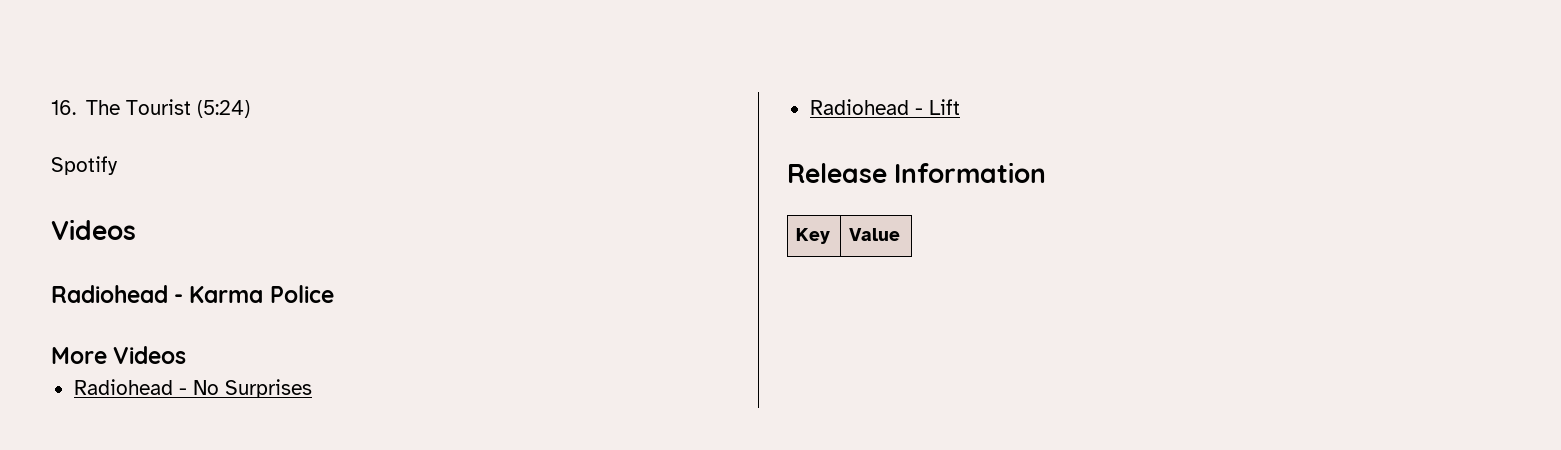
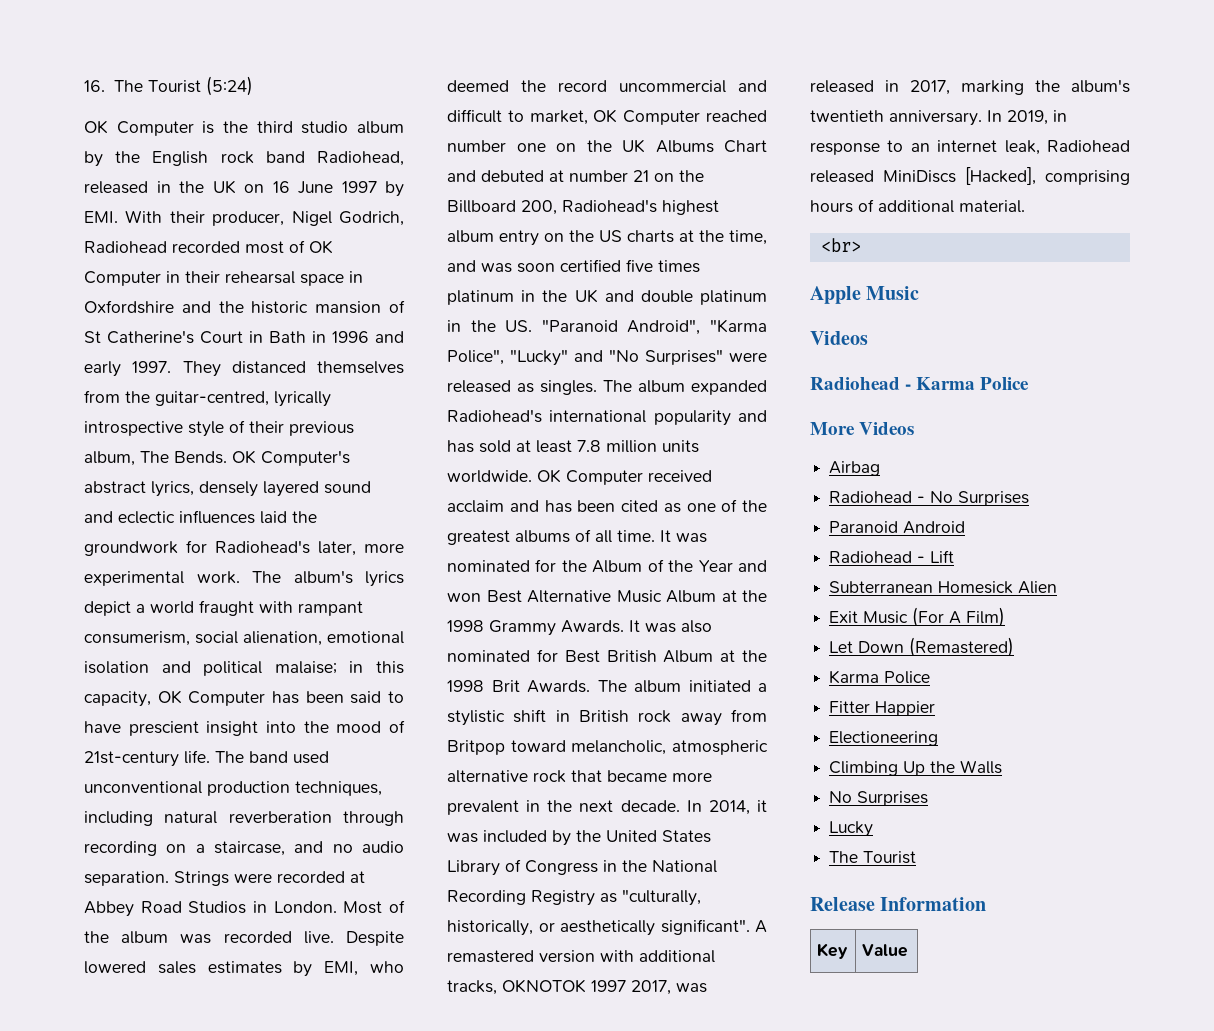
[51,156,118,175] Spotify -> [84,120,404,136] [84,151,404,167] [84,180,404,197] [84,210,404,226] [84,240,333,254] [84,271,363,286] [84,300,406,314] [84,330,404,344] [84,361,404,377] [84,390,331,407] [84,420,354,437] [84,450,350,466] [84,481,371,497] [84,510,317,524] [84,540,404,556] [84,570,404,587] [84,600,363,616] [84,631,404,646] [84,661,404,676] [84,690,404,707] [84,720,405,736] [84,750,329,767] [84,781,382,796] [84,811,404,826] [84,841,404,856] [84,871,365,886] [84,900,405,917] [84,931,404,946] [84,961,405,977] [447,80,767,93] [447,109,767,125] [447,139,767,153] [447,170,704,182] [447,199,719,215] [447,230,767,246] [447,259,700,273] [447,289,767,305] [447,319,767,335] [447,349,767,366] [447,380,767,395] [447,409,767,426] [447,440,699,453] [447,469,712,485] [447,499,767,513] [447,529,707,545] [447,559,767,573] [447,590,767,603] [447,620,712,636] [447,649,767,663] [447,680,767,693] [447,709,767,726] [447,740,768,755] [447,770,712,783] [447,800,767,815] [447,830,711,846] [447,859,717,876] [447,889,701,906] [447,919,767,936] [447,950,715,963] [447,979,707,995] [810,79,1130,95] [810,110,1067,126] [810,140,1130,155] [810,167,1130,185] [810,199,1025,213] [820,238,861,252] [810,286,920,304] OK Computer is the third studio album by the English rock band Radiohead, released in the UK on 16 June 1997 by EMI. With their producer, Nigel Godrich, Radiohead recorded most of OK Computer in their rehearsal space in Oxfordshire and the historic mansion of St Catherine's Court in Bath in 1996 and early 1997. They distanced themselves from the guitar-centred, lyrically introspective style of their previous album, The Bends. OK Computer's abstract lyrics, densely layered sound and eclectic influences laid the groundwork for Radiohead's later, more experimental work. The album's lyrics depict a world fraught with rampant consumerism, social alienation, emotional isolation and political malaise; in this capacity, OK Computer has been said to have prescient insight into the mood of 21st-century life. The band used unconventional production techniques, including natural reverberation through recording on a staircase, and no audio separation. Strings were recorded at Abbey Road Studios in London. Most of the album was recorded live. Despite lowered sales estimates by EMI, who deemed the record uncommercial and difficult to market, OK Computer reached number one on the UK Albums Chart and debuted at number 21 on the Billboard 200, Radiohead's highest album entry on the US charts at the time, and was soon certified five times platinum in the UK and double platinum in the US. "Paranoid Android", "Karma Police", "Lucky" and "No Surprises" were released as singles. The album expanded Radiohead's international popularity and has sold at least 7.8 million units worldwide. OK Computer received acclaim and has been cited as one of the greatest albums of all time. It was nominated for the Album of the Year and won Best Alternative Music Album at the 1998 Grammy Awards. It was also nominated for Best British Album at the 1998 Brit Awards. The album initiated a stylistic shift in British rock away from Britpop toward melancholic, atmospheric alternative rock that became more prevalent in the next decade. In 2014, it was included by the United States Library of Congress in the National Recording Registry as "culturally, historically, or aesthetically significant". A remastered version with additional tracks, OKNOTOK 1997 2017, was released in 2017, marking the album's twentieth anniversary. In 2019, in response to an internet leak, Radiohead released MiniDiscs [Hacked], comprising hours of additional material. // <br> // Apple Music
(187, 355) none -> [829,461,881,476] // Airbag
(312, 388) none -> [829,521,966,534] // Paranoid Android
(960, 107) none -> [829,581,1058,594] [829,607,1006,627] [829,637,1015,657] [829,670,931,684] [829,701,936,716] [829,731,939,746] [829,760,1003,776] [829,791,929,806] [829,821,874,837] [829,851,917,864] // Subterranean Homesick Alien // Exit Music (For A Film) // Let Down (Remastered) // Karma Police // Fitter Happier // Electioneering // Climbing Up the Walls // No Surprises // Lucky // The Tourist

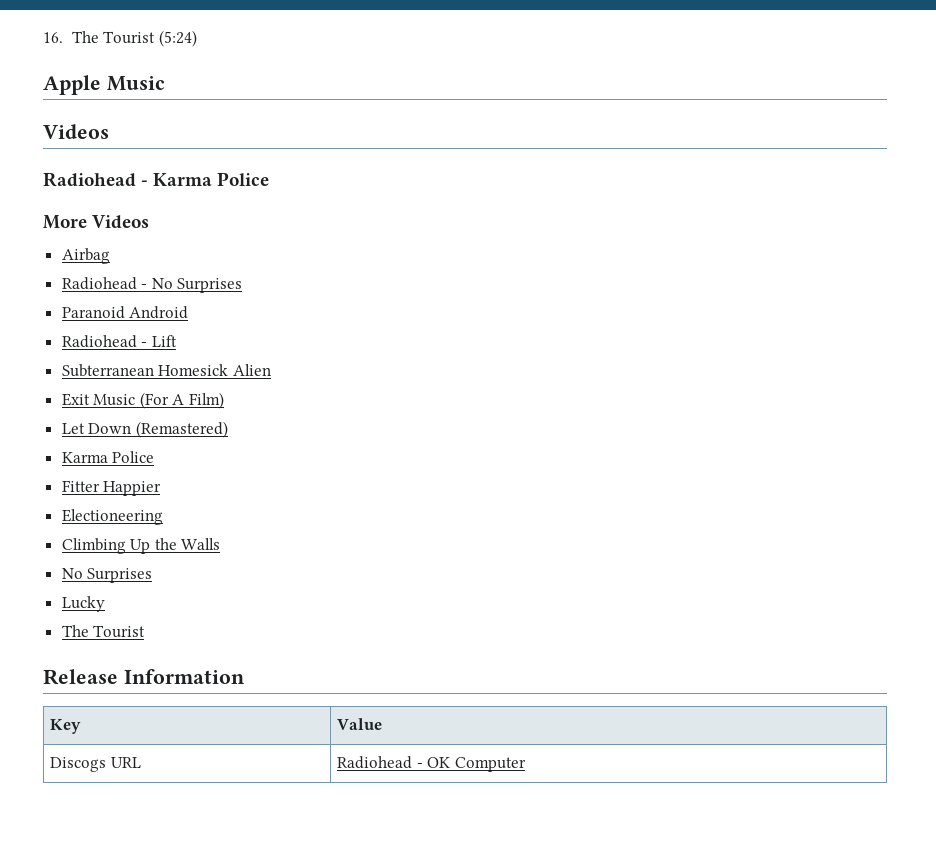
[84,120,404,136] [84,151,404,167] [84,180,404,197] [84,210,404,226] [84,240,333,254] [84,271,363,286] [84,300,406,314] [84,330,404,344] [84,361,404,377] [84,390,331,407] [84,420,354,437] [84,450,350,466] [84,481,371,497] [84,510,317,524] [84,540,404,556] [84,570,404,587] [84,600,363,616] [84,631,404,646] [84,661,404,676] [84,690,404,707] [84,720,405,736] [84,750,329,767] [84,781,382,796] [84,811,404,826] [84,841,404,856] [84,871,365,886] [84,900,405,917] [84,931,404,946] [84,961,405,977] [447,80,767,93] [447,109,767,125] [447,139,767,153] [447,170,704,182] [447,199,719,215] [447,230,767,246] [447,259,700,273] [447,289,767,305] [447,319,767,335] [447,349,767,366] [447,380,767,395] [447,409,767,426] [447,440,699,453] [447,469,712,485] [447,499,767,513] [447,529,707,545] [447,559,767,573] [447,590,767,603] [447,620,712,636] [447,649,767,663] [447,680,767,693] [447,709,767,726] [447,740,768,755] [447,770,712,783] [447,800,767,815] [447,830,711,846] [447,859,717,876] [447,889,701,906] [447,919,767,936] [447,950,715,963] [447,979,707,995] [810,79,1130,95] [810,110,1067,126] [810,140,1130,155] [810,167,1130,185] [810,199,1025,213] [820,238,861,252] // OK Computer is the third studio album by the English rock band Radiohead, released in the UK on 16 June 1997 by EMI. With their producer, Nigel Godrich, Radiohead recorded most of OK Computer in their rehearsal space in Oxfordshire and the historic mansion of St Catherine's Court in Bath in 1996 and early 1997. They distanced themselves from the guitar-centred, lyrically introspective style of their previous album, The Bends. OK Computer's abstract lyrics, densely layered sound and eclectic influences laid the groundwork for Radiohead's later, more experimental work. The album's lyrics depict a world fraught with rampant consumerism, social alienation, emotional isolation and political malaise; in this capacity, OK Computer has been said to have prescient insight into the mood of 21st-century life. The band used unconventional production techniques, including natural reverberation through recording on a staircase, and no audio separation. Strings were recorded at Abbey Road Studios in London. Most of the album was recorded live. Despite lowered sales estimates by EMI, who deemed the record uncommercial and difficult to market, OK Computer reached number one on the UK Albums Chart and debuted at number 21 on the Billboard 200, Radiohead's highest album entry on the US charts at the time, and was soon certified five times platinum in the UK and double platinum in the US. "Paranoid Android", "Karma Police", "Lucky" and "No Surprises" were released as singles. The album expanded Radiohead's international popularity and has sold at least 7.8 million units worldwide. OK Computer received acclaim and has been cited as one of the greatest albums of all time. It was nominated for the Album of the Year and won Best Alternative Music Album at the 1998 Grammy Awards. It was also nominated for Best British Album at the 1998 Brit Awards. The album initiated a stylistic shift in British rock away from Britpop toward melancholic, atmospheric alternative rock that became more prevalent in the next decade. In 2014, it was included by the United States Library of Congress in the National Recording Registry as "culturally, historically, or aesthetically significant". A remastered version with additional tracks, OKNOTOK 1997 2017, was released in 2017, marking the album's twentieth anniversary. In 2019, in response to an internet leak, Radiohead released MiniDiscs [Hacked], comprising hours of additional material. // <br> -> (197, 38) none
(909, 950) none -> [49,757,141,772] [336,756,526,772] // Discogs URL | Radiohead - OK Computer

